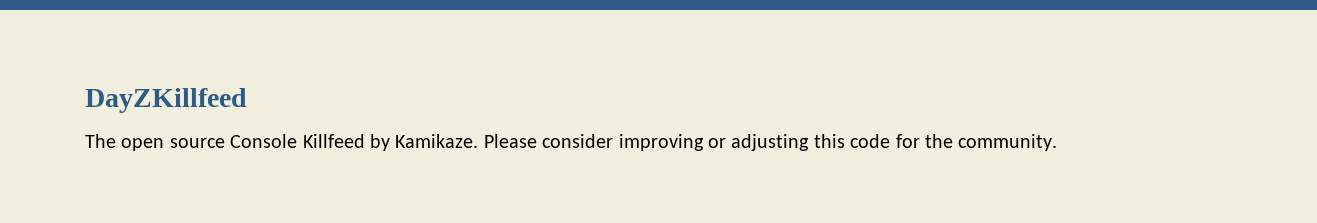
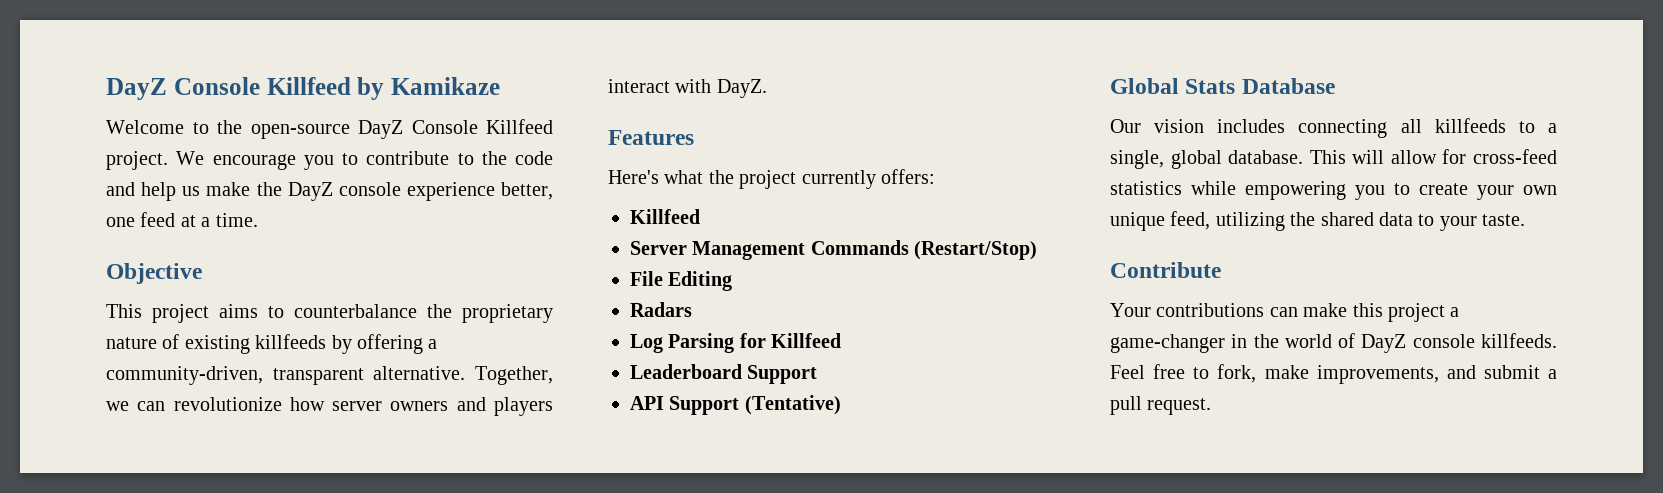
[85,88,247,113] [85,134,1058,151] DayZKillfeed // The open source Console Killfeed by Kamikaze. Please consider improving or adjusting this code for the community. -> [106,77,500,100] [106,119,553,139] [106,151,553,170] [106,182,553,201] [106,212,258,227] [106,263,202,284] [106,304,553,323] [106,334,438,354] [106,366,553,385] [106,397,553,416] [608,79,767,98] [608,130,694,145] [608,169,935,189] [630,209,700,224] [630,240,1038,260] [630,271,733,291] [630,302,692,317] [630,333,842,353] [630,364,818,384] [630,395,841,415] [1110,78,1335,94] [1110,118,1557,138] [1110,149,1557,169] [1110,181,1557,200] [1110,211,1526,231] [1110,262,1221,278] [1110,303,1460,322] [1110,333,1557,353] [1110,364,1557,384] [1110,396,1212,415] DayZ Console Killfeed by Kamikaze // Welcome to the open-source DayZ Console Killfeed project. We encourage you to contribute to the code and help us make the DayZ console experience better, one feed at a time. // Objective // This project aims to counterbalance the proprietary nature of existing killfeeds by offering a community-driven, transparent alternative. Together, we can revolutionize how server owners and players interact with DayZ. // Features // Here's what the project currently offers: // Killfeed // Server Management Commands (Restart/Stop) // File Editing // Radars // Log Parsing for Killfeed // Leaderboard Support // API Support (Tentative) // Global Stats Database // Our vision includes connecting all killfeeds to a single, global database. This will allow for cross-feed statistics while empowering you to create your own unique feed, utilizing the shared data to your taste. // Contribute // Your contributions can make this project a game-changer in the world of DayZ console killfeeds. Feel free to fork, make improvements, and submit a pull request.

